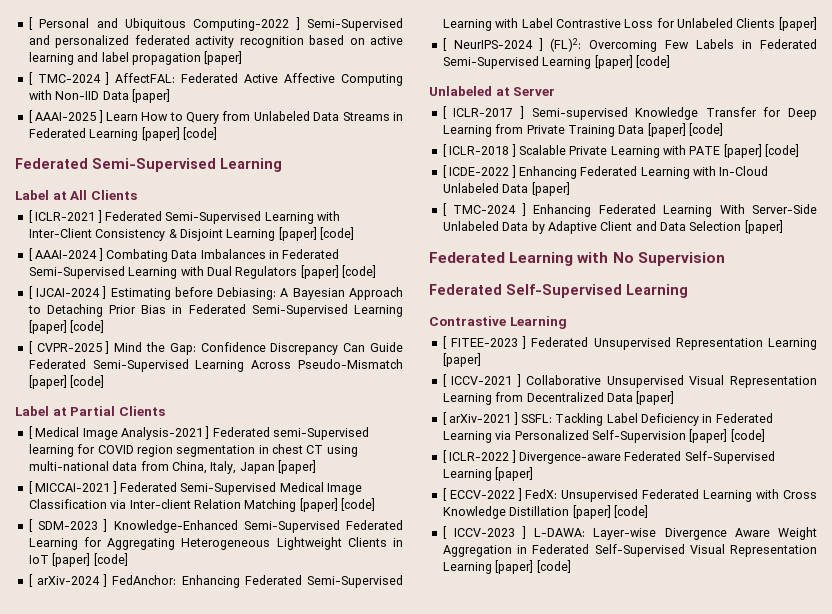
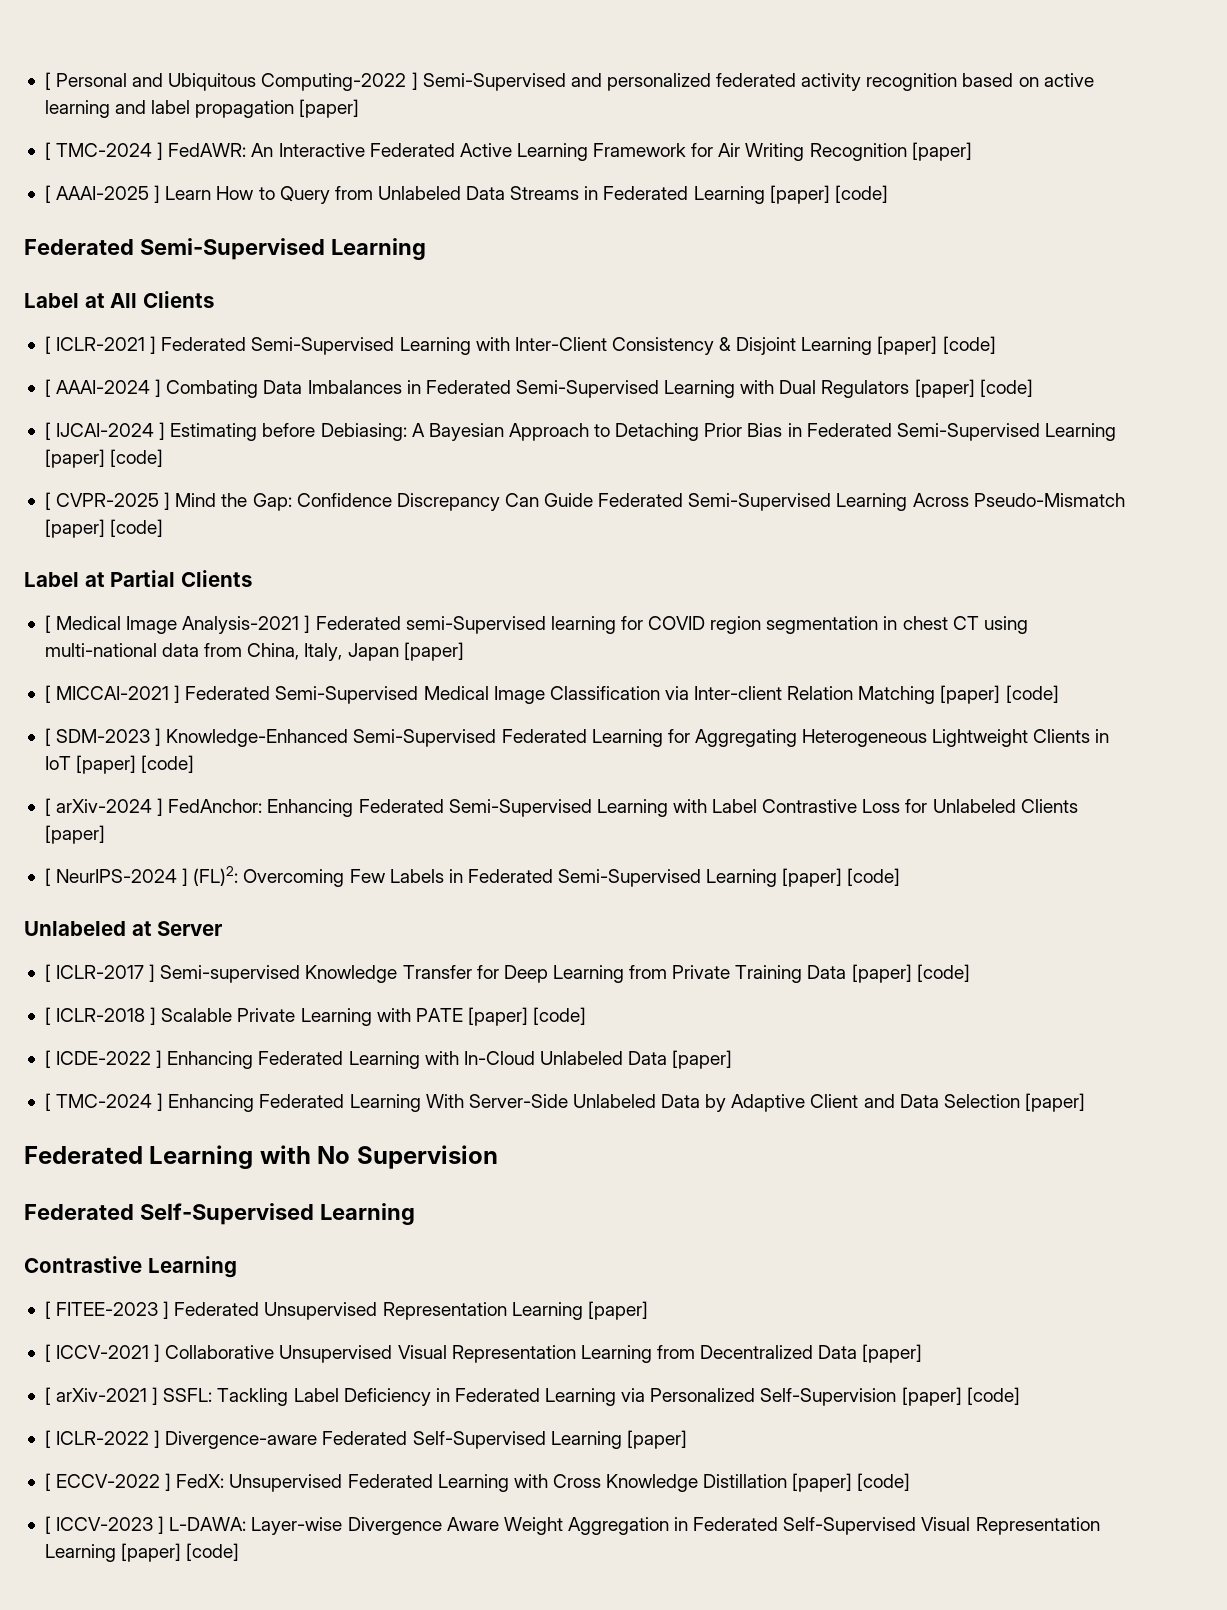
[114,73,403,86] [28,90,129,100] AffectFAL: Federated Active Affective Computing with Non-IID Data -> [168,143,907,161] FedAWR: An Interactive Federated Active Learning Framework for Air Writing Recognition

